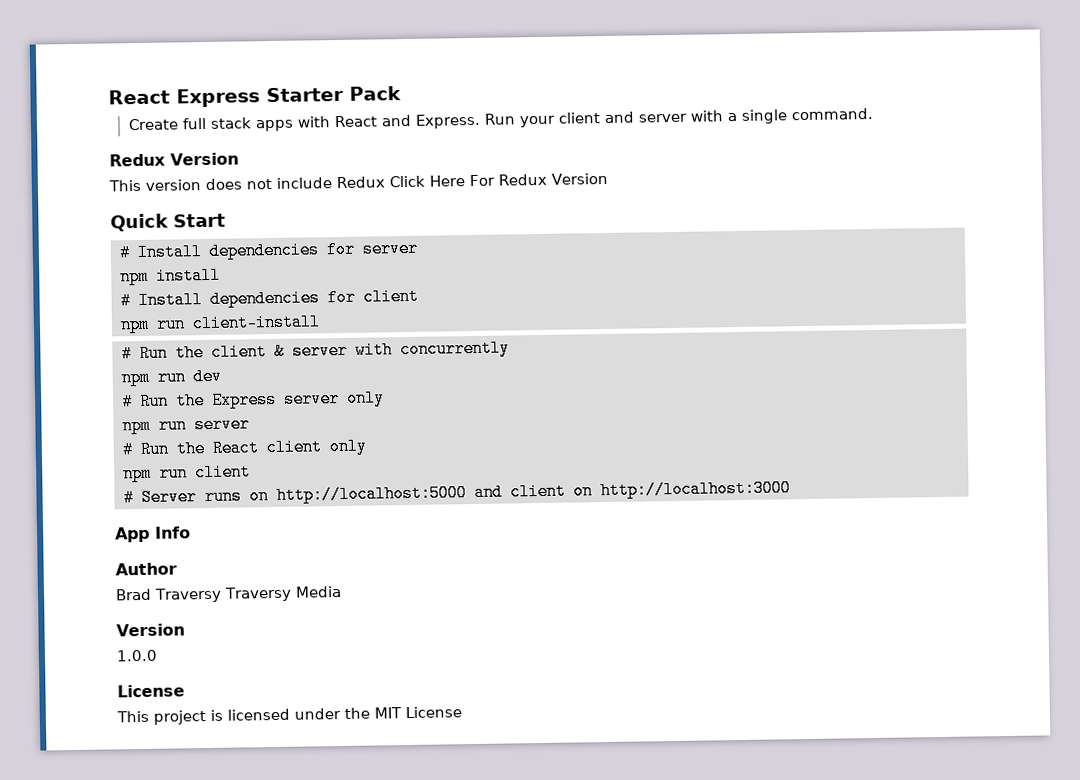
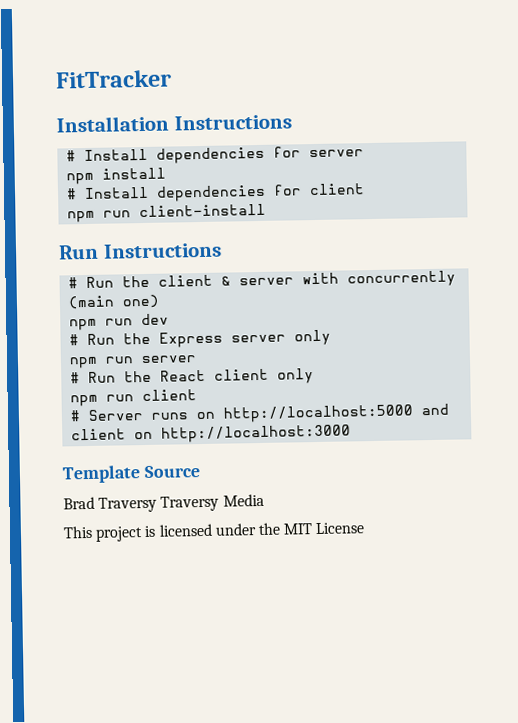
[108,86,401,108] [127,107,873,132] [109,152,239,167] [108,172,608,192] [110,213,226,232] React Express Starter Pack // Create full stack apps with React and Express. Run your client and server with a single command. // Redux Version // This version does not include Redux Click Here For Redux Version // Quick Start -> [55,69,172,89] [56,114,292,133] FitTracker // Installation Instructions
(321, 323) none -> [58,242,222,260] // Run Instructions
(510, 349) none -> [68,294,161,310] (main one)
[115,526,191,543] [115,562,177,576] App Info // Author -> [62,465,201,484] Template Source
[116,623,185,637] [116,649,158,662] [117,684,185,698] // Version // 1.0.0 // License -> (265, 500) none

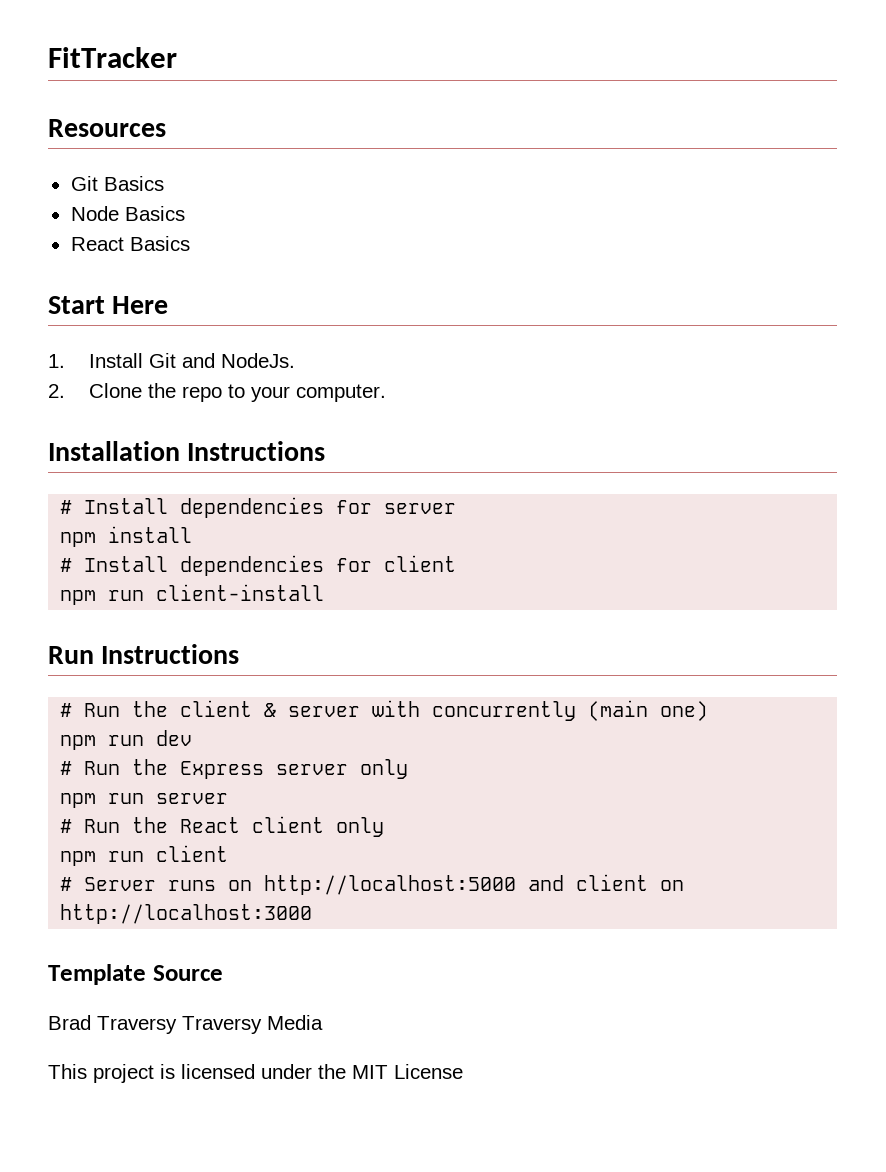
(172, 79) none -> [48,119,166,137] [70,176,164,191] [70,206,185,221] [70,236,190,251] [48,296,169,314] [48,353,295,368] [48,383,386,402] // Resources // Git Basics // Node Basics // React Basics // Start Here // 1. Install Git and NodeJs. // 2. Clone the repo to your computer.

